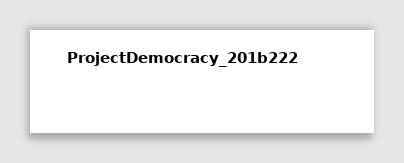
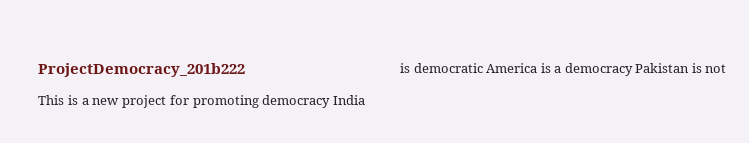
(298, 59) none -> [38,95,365,108] [400,63,727,76] // This is a new project for promoting democracy India is democratic America is a democracy Pakistan is not

